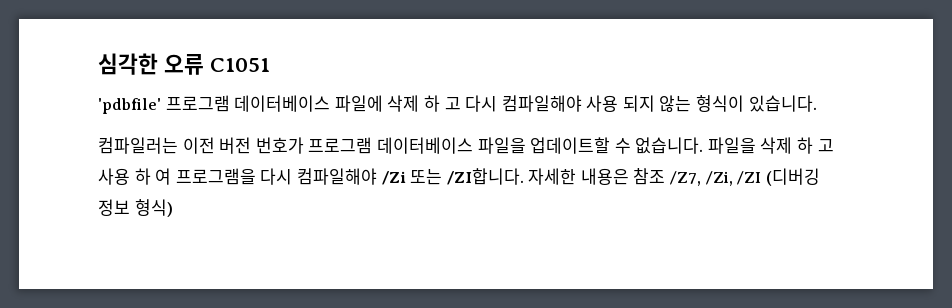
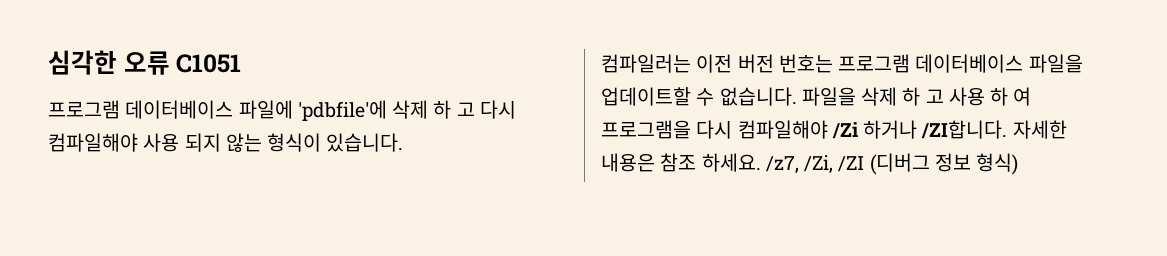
[98,98,161,114] 'pdbfile' -> (242, 63) none
(383, 103) none -> [297,100,387,121] 'pdbfile'에
[255,137,304,154] 번호가 -> [778,54,833,73] 번호는
[410,168,443,185] 또는 -> [863,120,918,139] 하거나
[670,171,702,186] /Z7, -> [701,153,799,173] 하세요. /z7,
[765,168,820,186] (디버깅 -> [869,153,930,175] (디버그

